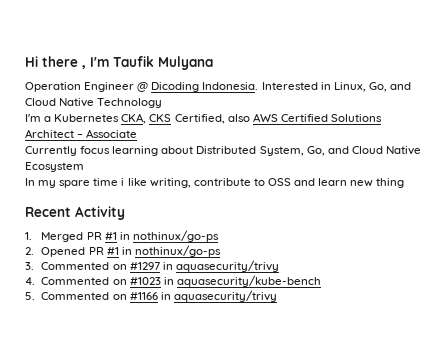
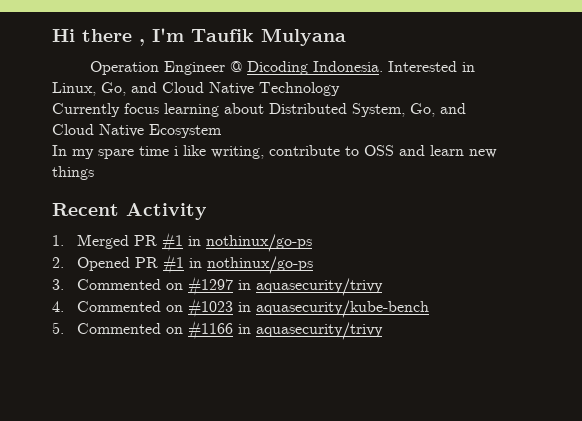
[25,113,382,124] [25,129,138,138] // I'm a Kubernetes CKA, CKS Certified, also AWS Certified Solutions Architect – Associate -> (340, 89) none
[376,178,405,188] thing -> [52,166,94,180] things

